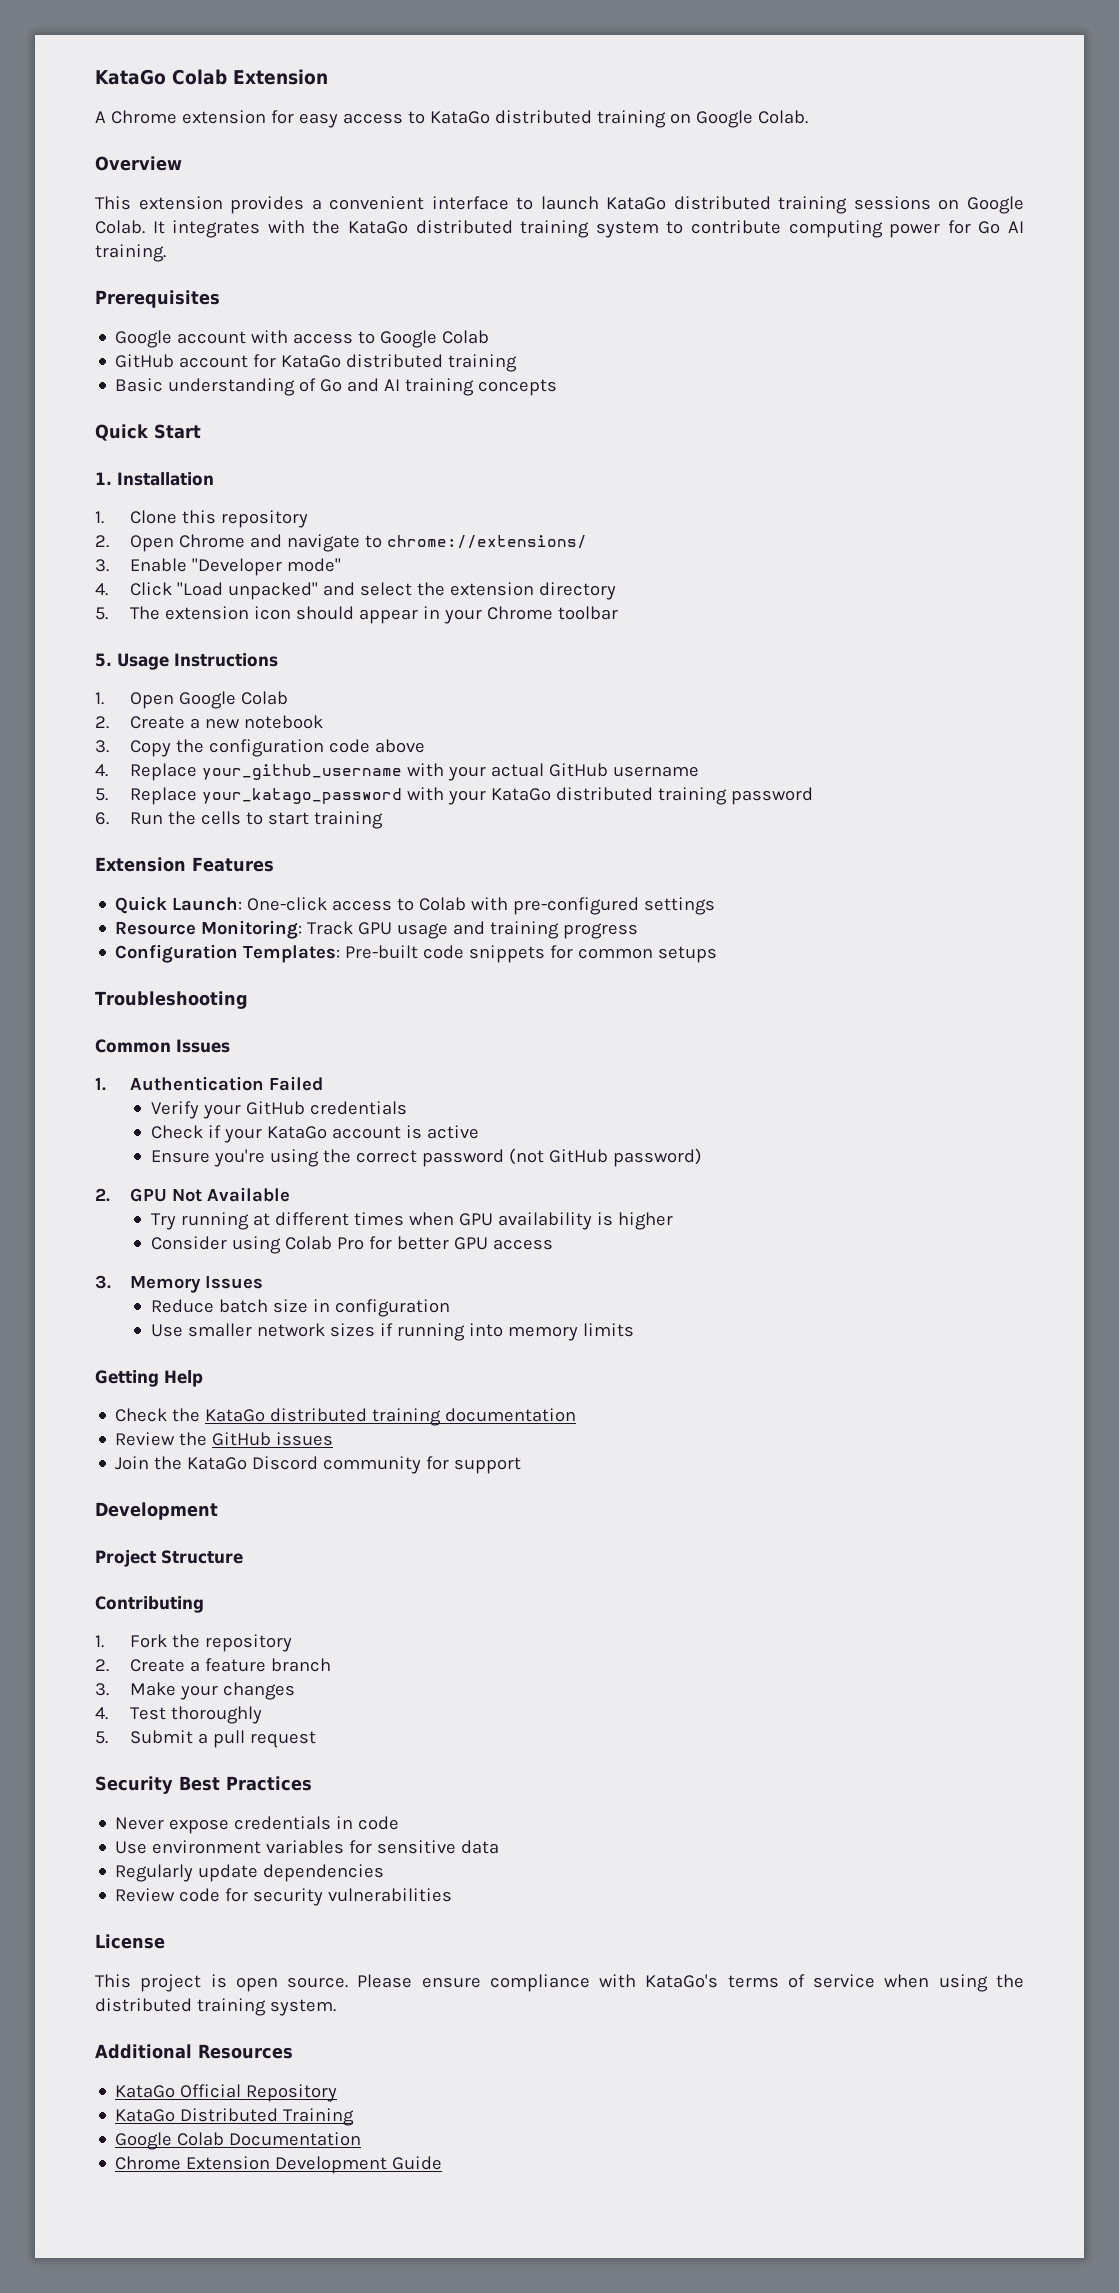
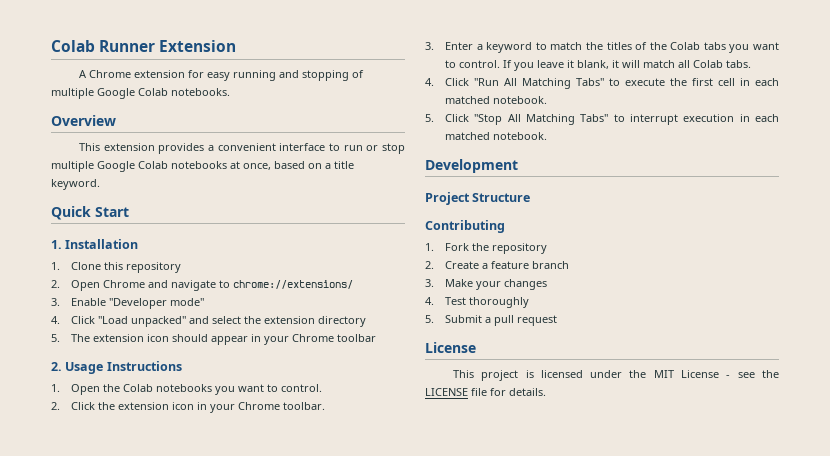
[95,69,227,85] KataGo Colab -> [51,40,156,52] Colab Runner
[342,110,808,128] access to KataGo distributed training on Google Colab. -> [232,70,364,81] [51,88,230,99] running and stopping of multiple Google Colab notebooks.
[540,196,1024,214] [95,220,1025,238] [95,244,166,262] [95,290,220,308] [115,330,490,348] [115,354,518,372] [115,378,558,396] launch KataGo distributed training sessions on Google Colab. It integrates with the KataGo distributed training system to contribute computing power for Go AI training. // Prerequisites // Google account with access to Google Colab // GitHub account for KataGo distributed training // Basic understanding of Go and AI training concepts -> [343,143,406,154] [51,161,354,172] [51,179,100,190] run or stop multiple Google Colab notebooks at once, based on a title keyword.
[95,653,112,667] 5. -> [51,362,62,371] 2.
[179,691,289,709] [95,715,324,729] [95,739,426,757] [95,763,700,781] [95,787,814,805] [95,811,384,829] [95,857,274,872] [115,896,716,915] [115,920,639,939] [115,944,718,963] [95,991,248,1009] [95,1039,230,1053] [95,1076,324,1091] [150,1101,407,1119] [150,1125,479,1143] [150,1148,702,1167] [95,1187,291,1202] [150,1212,673,1230] [150,1236,553,1254] [95,1275,264,1293] [150,1299,450,1317] [150,1323,634,1341] [95,1370,203,1387] [115,1408,577,1426] [115,1432,334,1446] [115,1456,522,1474] Google Colab // 2. Create a new notebook // 3. Copy the configuration code above // 4. Replace your_github_username with your actual GitHub username // 5. Replace your_katago_password with your KataGo distributed training password // 6. Run the cells to start training // Extension Features // Quick Launch: One-click access to Colab with pre-configured settings // Resource Monitoring: Track GPU usage and training progress // Configuration Templates: Pre-built code snippets for common setups // Troubleshooting // Common Issues // 1. Authentication Failed // Verify your GitHub credentials // Check if your KataGo account is active // Ensure you're using the correct password (not GitHub password) // 2. GPU Not Available // Try running at different times when GPU availability is higher // Consider using Colab Pro for better GPU access // 3. Memory Issues // Reduce batch size in configuration // Use smaller network sizes if running into memory limits // Getting Help // Check the KataGo distributed training documentation // Review the GitHub issues // Join the KataGo Discord community for support -> [103,384,323,395] [51,402,326,413] [425,42,779,53] [445,60,752,71] [425,78,780,89] [445,96,548,104] [425,114,779,125] [445,132,548,140] the Colab notebooks you want to control. // 2. Click the extension icon in your Chrome toolbar. // 3. Enter a keyword to match the titles of the Colab tabs you want to control. If you leave it blank, it will match all Colab tabs. // 4. Click "Run All Matching Tabs" to execute the first cell in each matched notebook. // 5. Click "Stop All Matching Tabs" to interrupt execution in each matched notebook.
[95,1776,312,1794] [115,1816,400,1834] [115,1840,500,1854] [115,1864,385,1882] [115,1888,453,1906] [95,1934,165,1949] [95,1974,1024,1992] [95,1998,336,2016] [95,2044,293,2059] [115,2084,338,2102] [115,2108,355,2126] [115,2132,362,2150] [115,2156,443,2174] Security Best Practices // Never expose credentials in code // Use environment variables for sensitive data // Regularly update dependencies // Review code for security vulnerabilities // License // This project is open source. Please ensure compliance with KataGo's terms of service when using the distributed training system. // Additional Resources // KataGo Official Repository // KataGo Distributed Training // Google Colab Documentation // Chrome Extension Development Guide -> [425,342,476,353] [452,370,779,381] [425,388,546,396] License // This project is licensed under the MIT License - see the LICENSE file for details.

